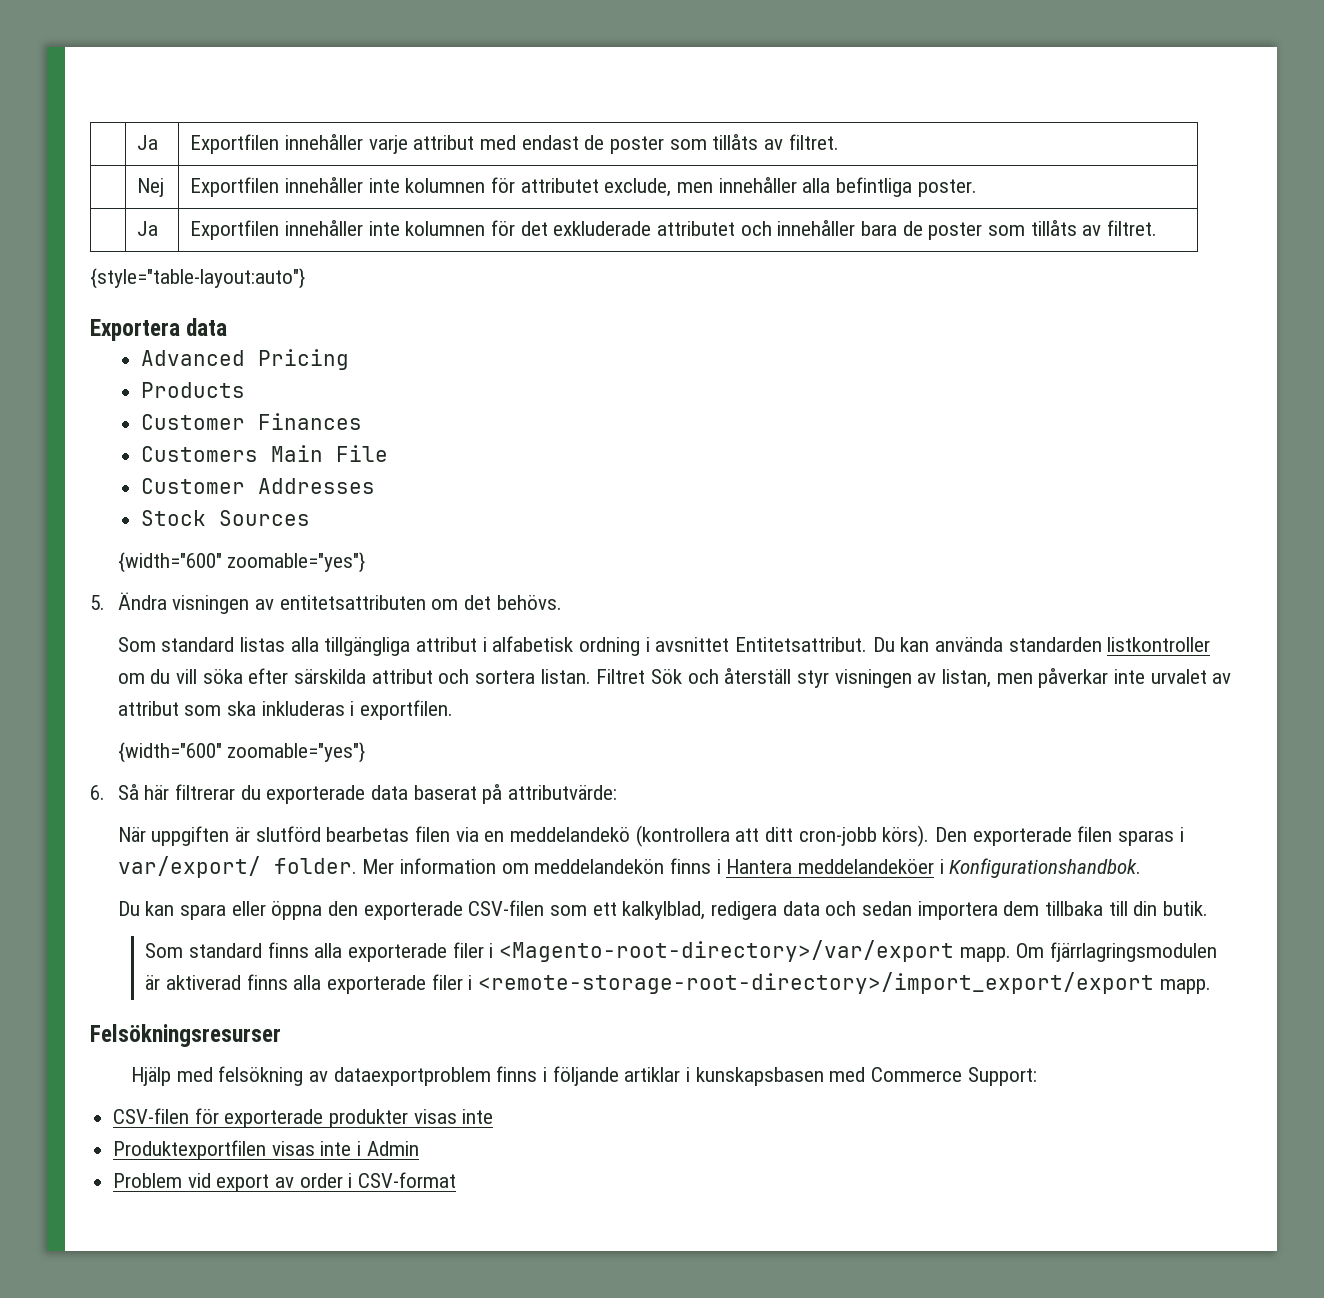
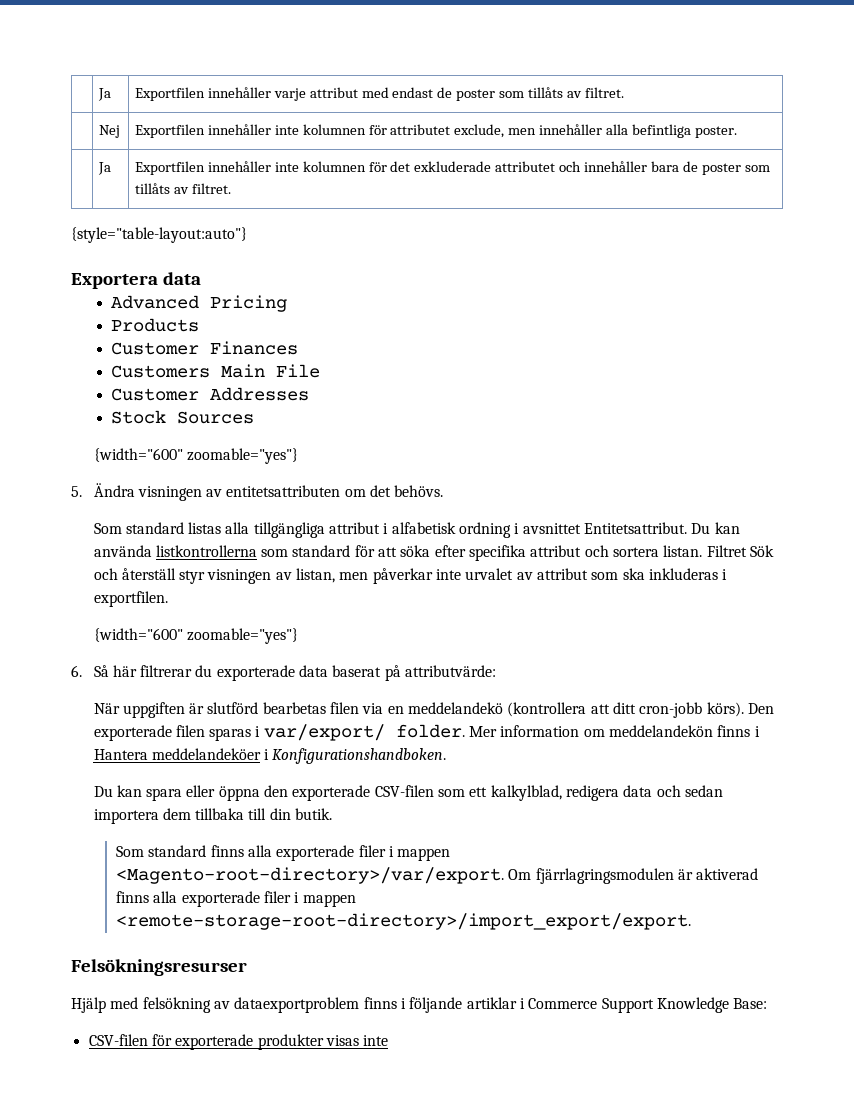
[1008,637,1211,652] [117,669,197,684] standarden listkontroller om du vill -> [155,545,398,557] listkontrollerna som standard för att
[293,669,366,684] särskilda -> [469,545,527,561] specifika
[949,858,1142,878] Konfigurationshandbok. -> [272,748,447,764] Konfigurationshandboken.
[498,940,1011,962] <Magento-root-directory>/var/export mapp. -> [397,848,451,861] [115,867,504,884] mappen <Magento-root-directory>/var/export.
[477,972,1211,994] <remote-storage-root-directory>/import_export/export mapp. -> [302,894,356,907] [115,913,691,930] mappen <remote-storage-root-directory>/import_export/export.
[695,1067,1037,1086] kunskapsbasen med Commerce Support: -> [528,997,768,1013] Commerce Support Knowledge Base:
[113,1140,419,1160] [113,1172,457,1192] // Produktexportfilen visas inte i Admin // Problem vid export av order i CSV-format -> (389, 1040) none

